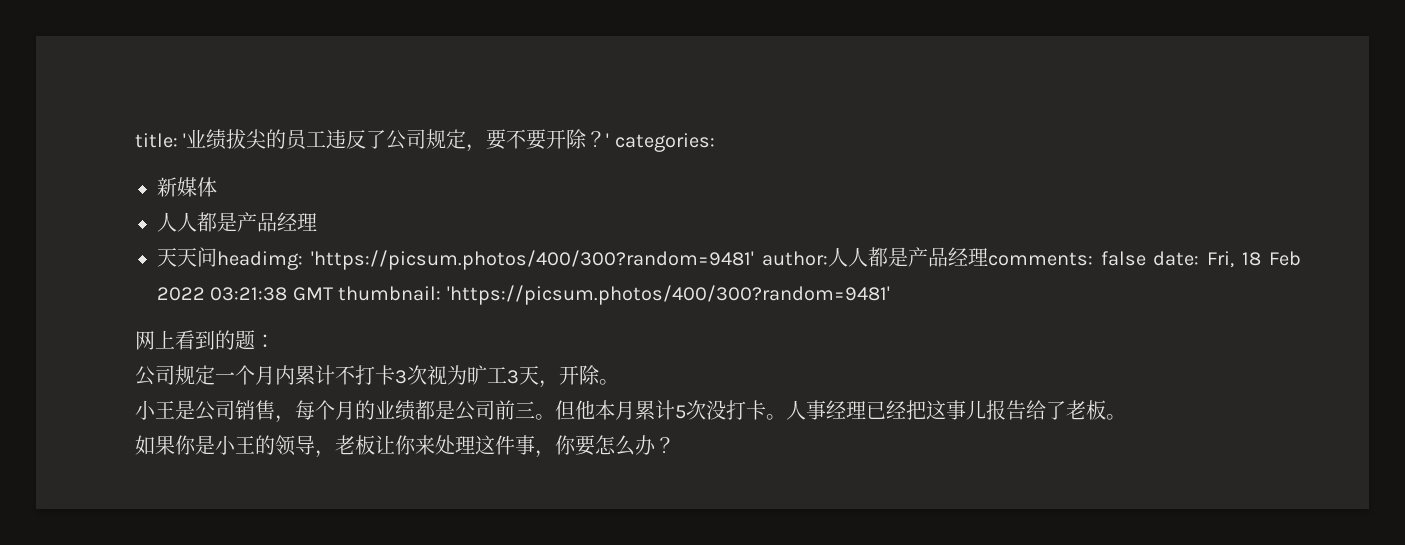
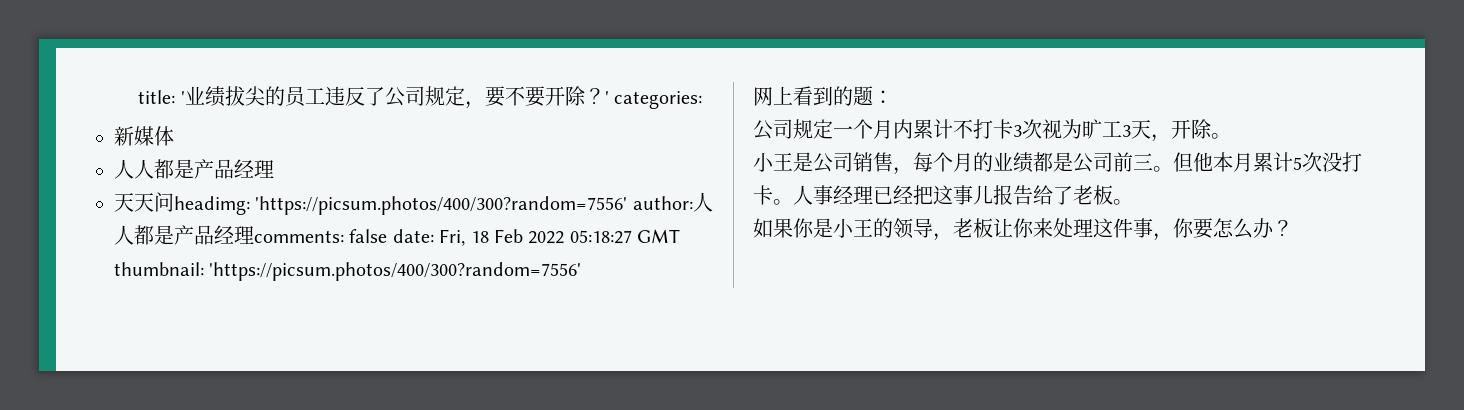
[310,250,754,270] 'https://picsum.photos/400/300?random=9481' -> [255,196,628,215] 'https://picsum.photos/400/300?random=7556'
[210,287,288,301] 03:21:38 -> [569,230,632,244] 05:18:27
[446,285,890,305] 'https://picsum.photos/400/300?random=9481' -> [209,262,582,281] 'https://picsum.photos/400/300?random=7556'

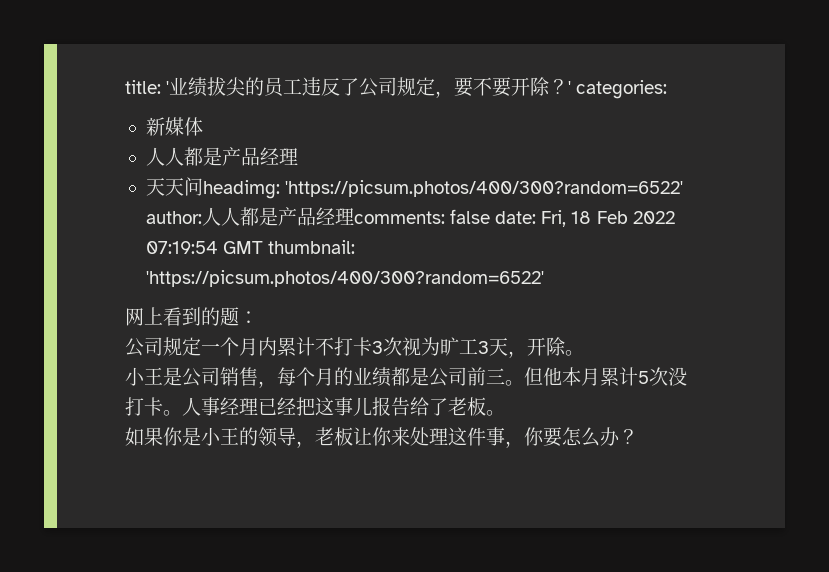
[255,196,628,215] 'https://picsum.photos/400/300?random=7556' -> [285,180,684,197] 'https://picsum.photos/400/300?random=6522'
[569,230,632,244] 05:18:27 -> [145,241,218,254] 07:19:54
[209,262,582,281] 'https://picsum.photos/400/300?random=7556' -> [145,270,544,287] 'https://picsum.photos/400/300?random=6522'

